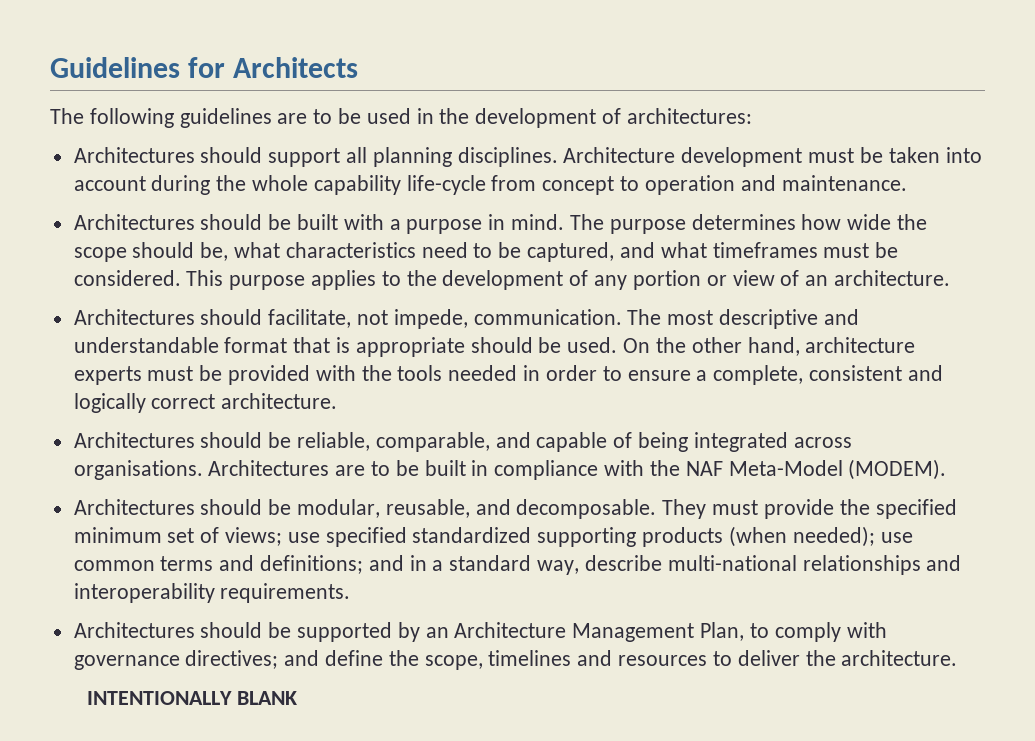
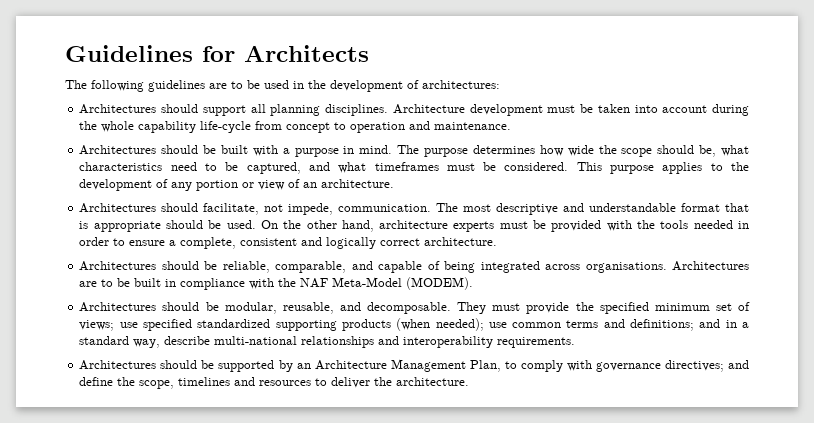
[86,691,297,705] // INTENTIONALLY BLANK -> (470, 381) none

